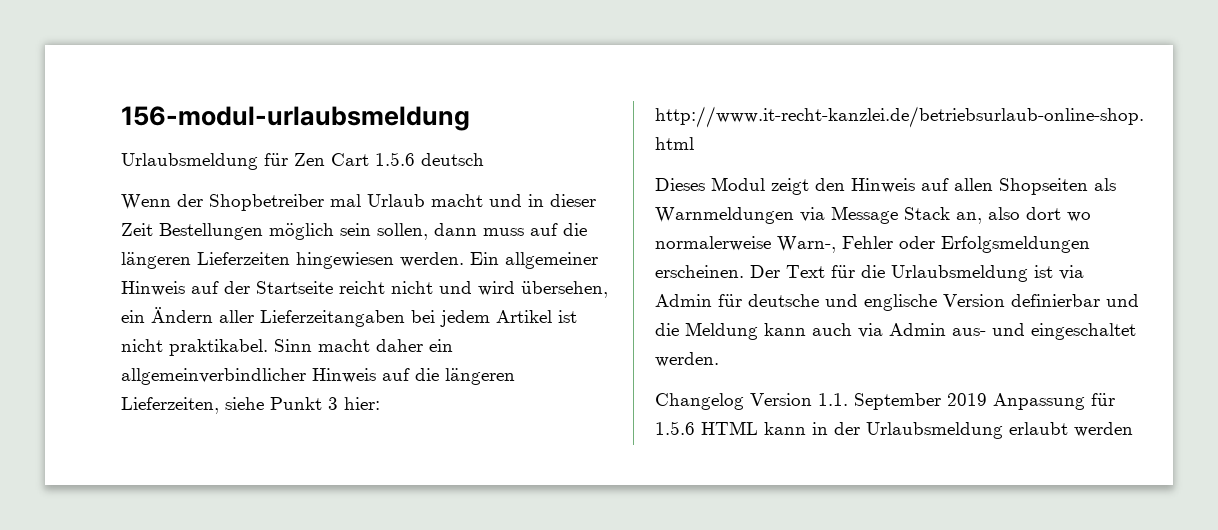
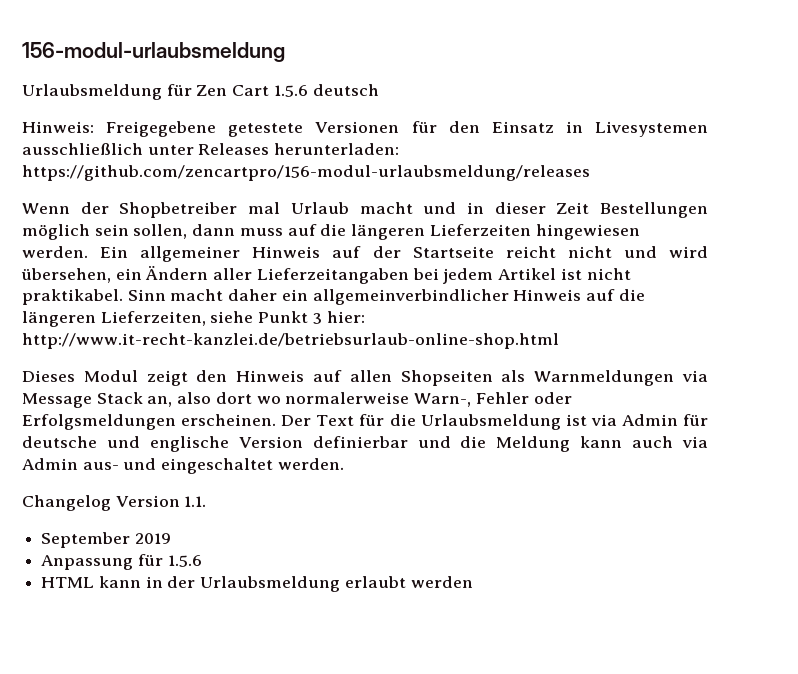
(484, 159) none -> [22,121,708,137] [22,143,400,155] [22,165,590,181] // Hinweis: Freigegebene getestete Versionen für den Einsatz in Livesystemen ausschließlich unter Releases herunterladen: https://github.com/zencartpro/156-modul-urlaubsmeldung/releases
(848, 399) none -> (207, 501) //
(987, 399) none -> (171, 538) //
(695, 428) none -> (202, 561) //

